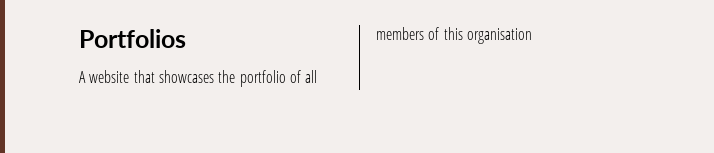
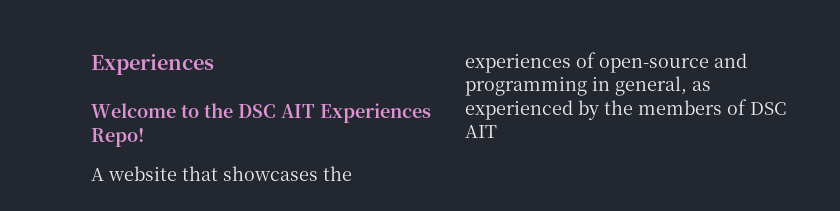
[79,29,186,48] Portfolios -> [91,54,214,75] [91,103,431,123] [91,128,144,147] Experiences // Welcome to the DSC AIT Experiences Repo!
[239,70,318,87] [376,27,532,44] portfolio of all members of this organisation -> [465,52,747,73] [465,76,711,96] [465,99,786,120] [465,125,497,138] experiences of open-source and programming in general, as experienced by the members of DSC AIT

